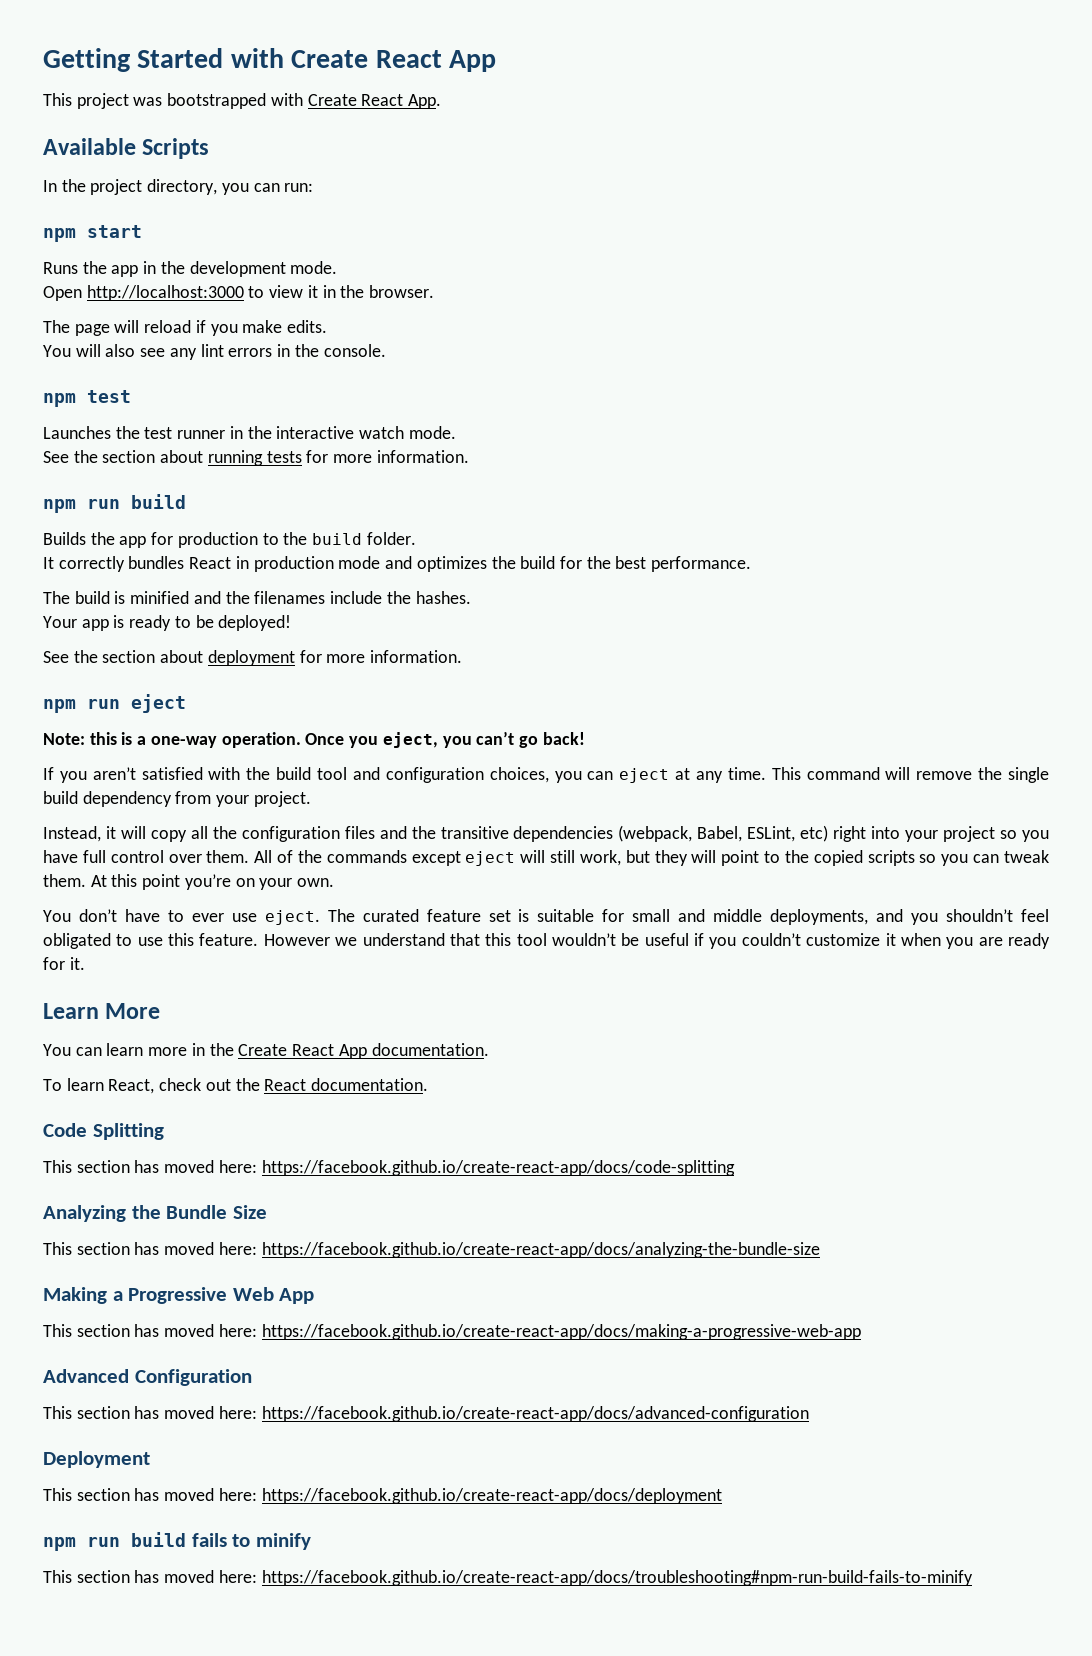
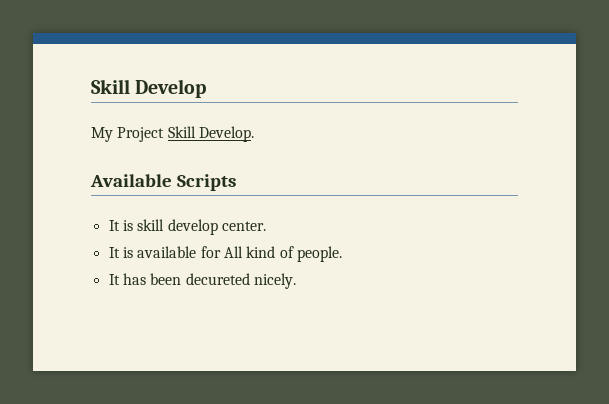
[43,48,497,72] [43,93,442,109] [43,138,210,159] [43,179,314,195] [43,225,142,242] [43,261,338,277] [43,285,435,301] [43,320,328,336] [43,344,386,360] [43,390,131,407] [43,426,456,439] [43,450,469,466] [43,494,186,513] [43,532,416,548] [43,556,752,572] [43,591,471,604] [43,615,292,631] [43,650,463,666] [43,694,186,713] [43,731,585,748] [43,767,1049,783] [43,791,311,807] [43,825,1050,842] [43,850,1050,866] [43,874,335,890] [43,909,1050,925] [43,933,1050,949] [43,957,85,970] [43,1003,161,1019] [43,1043,489,1059] [43,1078,429,1094] [43,1123,164,1140] [43,1160,735,1176] [43,1205,267,1222] [43,1242,820,1258] [43,1287,315,1304] [43,1324,861,1340] [43,1369,252,1386] [43,1406,809,1422] [43,1451,150,1468] [43,1488,722,1504] [43,1532,311,1551] [43,1570,973,1586] Getting Started with Create React App // This project was bootstrapped with Create React App. // Available Scripts // In the project directory, you can run: // npm start // Runs the app in the development mode. // Open http://localhost:3000 to view it in the browser. // The page will reload if you make edits. // You will also see any lint errors in the console. // npm test // Launches the test runner in the interactive watch mode. // See the section about running tests for more information. // npm run build // Builds the app for production to the build folder. // It correctly bundles React in production mode and optimizes the build for the best performance. // The build is minified and the filenames include the hashes. // Your app is ready to be deployed! // See the section about deployment for more information. // npm run eject // Note: this is a one-way operation. Once you eject, you can’t go back! // If you aren’t satisfied with the build tool and configuration choices, you can eject at any time. This command will remove the single build dependency from your project. // Instead, it will copy all the configuration files and the transitive dependencies (webpack, Babel, ESLint, etc) right into your project so you have full control over them. All of the commands except eject will still work, but they will point to the copied scripts so you can tweak them. At this point you’re on your own. // You don’t have to ever use eject. The curated feature set is suitable for small and middle deployments, and you shouldn’t feel obligated to use this feature. However we understand that this tool wouldn’t be useful if you couldn’t customize it when you are ready for it. // Learn More // You can learn more in the Create React App documentation. // To learn React, check out the React documentation. // Code Splitting // This section has moved here: https://facebook.github.io/create-react-app/docs/code-splitting // Analyzing the Bundle Size // This section has moved here: https://facebook.github.io/create-react-app/docs/analyzing-the-bundle-size // Making a Progressive Web App // This section has moved here: https://facebook.github.io/create-react-app/docs/making-a-progressive-web-app // Advanced Configuration // This section has moved here: https://facebook.github.io/create-react-app/docs/advanced-configuration // Deployment // This section has moved here: https://facebook.github.io/create-react-app/docs/deployment // npm run build fails to minify // This section has moved here: https://facebook.github.io/create-react-app/docs/troubleshooting#npm-run-build-fails-to-minify -> [91,79,207,98] [91,126,254,142] [90,174,236,191] [108,219,266,235] [108,246,342,262] [108,273,296,289] Skill Develop // My Project Skill Develop. // Available Scripts // It is skill develop center. // It is available for All kind of people. // It has been decureted nicely.

